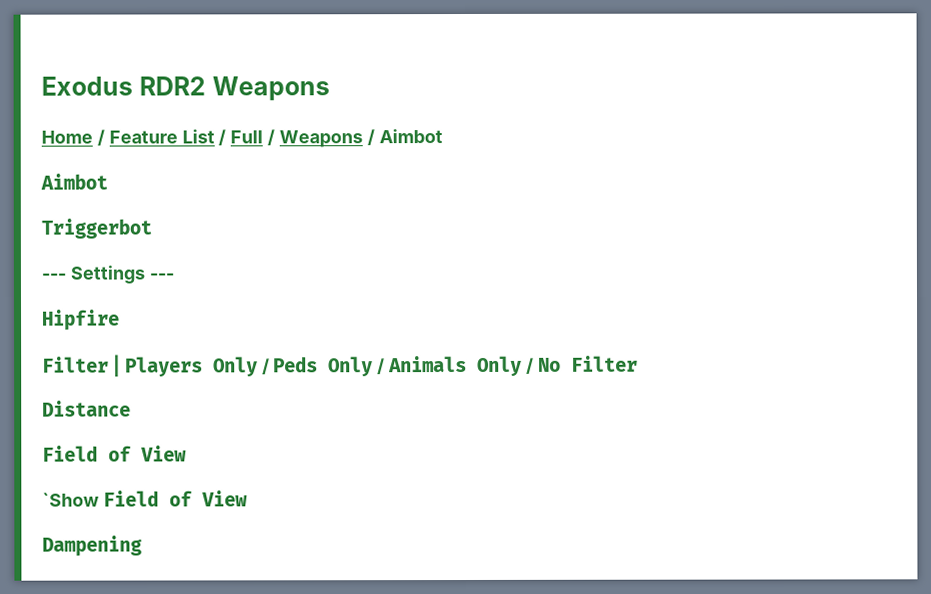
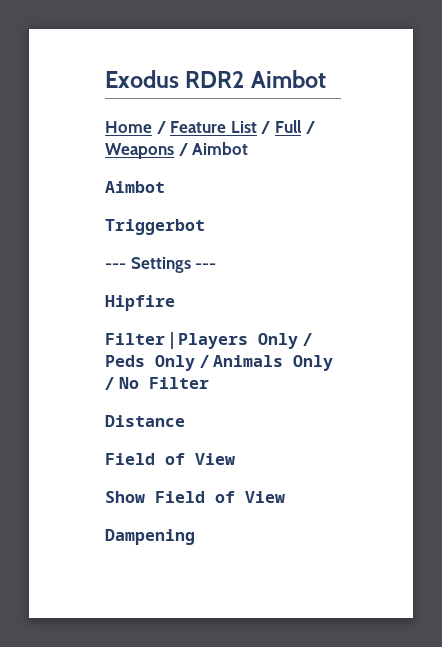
[211,76,330,101] Weapons -> [250,70,326,88] Aimbot
[42,492,100,507] `Show -> [105,491,145,503] Show

